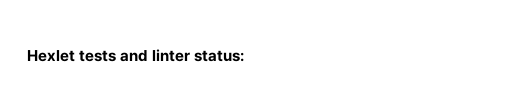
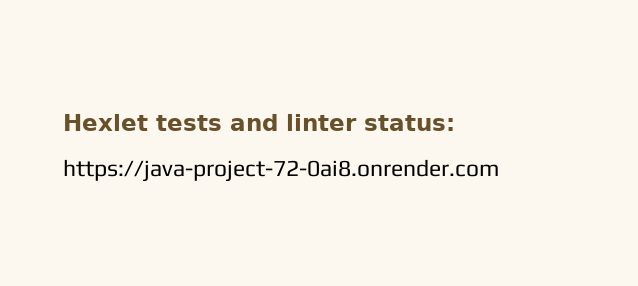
(244, 56) none -> [63,159,499,182] // https://java-project-72-0ai8.onrender.com

